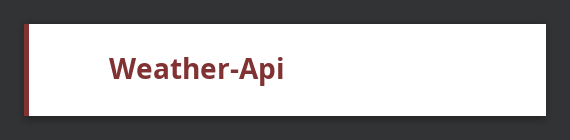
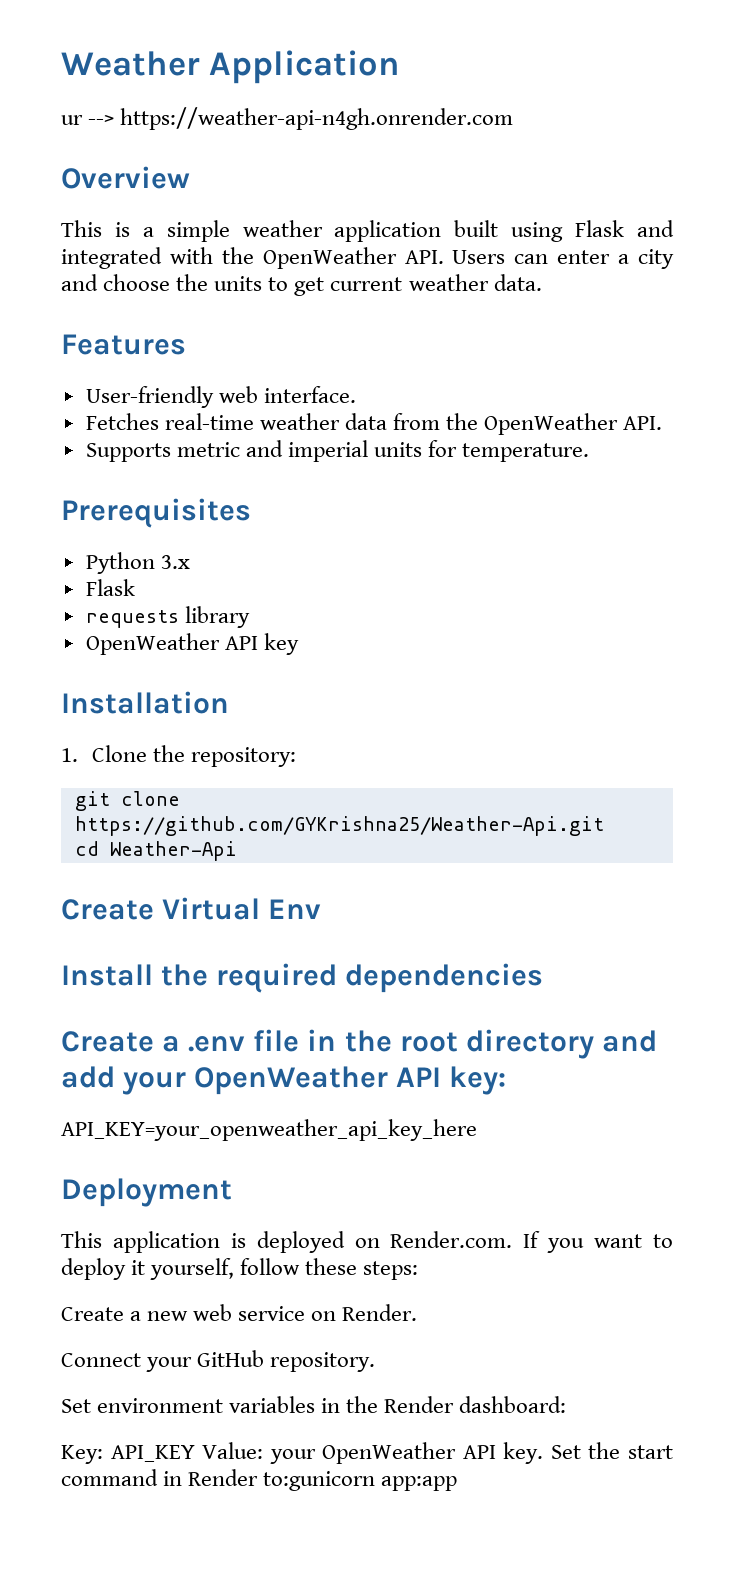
[109,57,285,86] Weather-Api -> [61,50,401,84] [61,107,514,130] [61,166,190,189] [61,220,674,242] [61,247,675,269] [61,274,542,296] [61,334,186,355] [85,386,356,408] [85,413,663,435] [85,440,590,462] [61,498,251,528] [85,552,190,574] [85,579,135,596] [85,606,250,628] [85,633,299,655] [61,691,229,714] [61,745,296,767] [74,791,180,811] [74,816,604,836] [74,841,237,861] [61,897,322,920] [61,963,544,993] [61,1029,657,1059] [61,1066,507,1095] [61,1119,477,1141] [61,1178,232,1207] [61,1231,674,1253] [61,1258,419,1280] [61,1304,418,1321] [61,1350,376,1372] [61,1396,567,1413] [61,1442,673,1464] [61,1469,458,1491] Weather Application // ur --> https://weather-api-n4gh.onrender.com // Overview // This is a simple weather application built using Flask and integrated with the OpenWeather API. Users can enter a city and choose the units to get current weather data. // Features // User-friendly web interface. // Fetches real-time weather data from the OpenWeather API. // Supports metric and imperial units for temperature. // Prerequisites // Python 3.x // Flask // requests library // OpenWeather API key // Installation // 1. Clone the repository: // git clone https://github.com/GYKrishna25/Weather-Api.git // cd Weather-Api // Create Virtual Env // Install the required dependencies // Create a .env file in the root directory and add your OpenWeather API key: // API_KEY=your_openweather_api_key_here // Deployment // This application is deployed on Render.com. If you want to deploy it yourself, follow these steps: // Create a new web service on Render. // Connect your GitHub repository. // Set environment variables in the Render dashboard: // Key: API_KEY Value: your OpenWeather API key. Set the start command in Render to:gunicorn app:app

